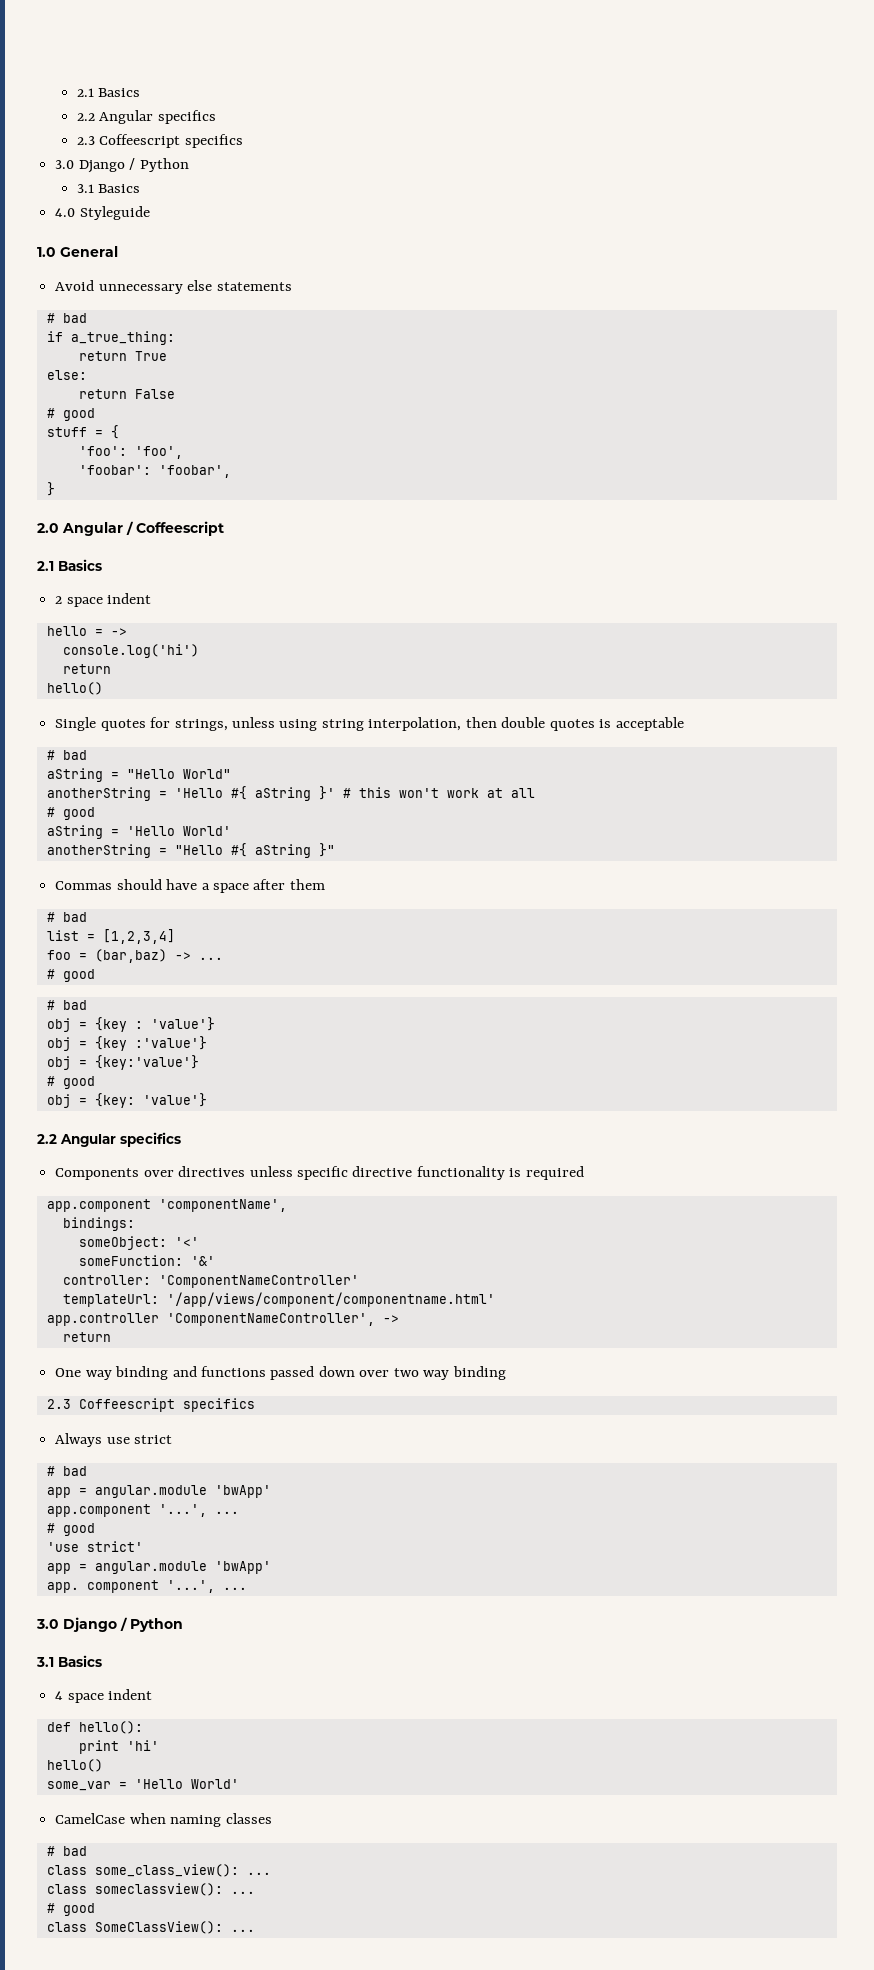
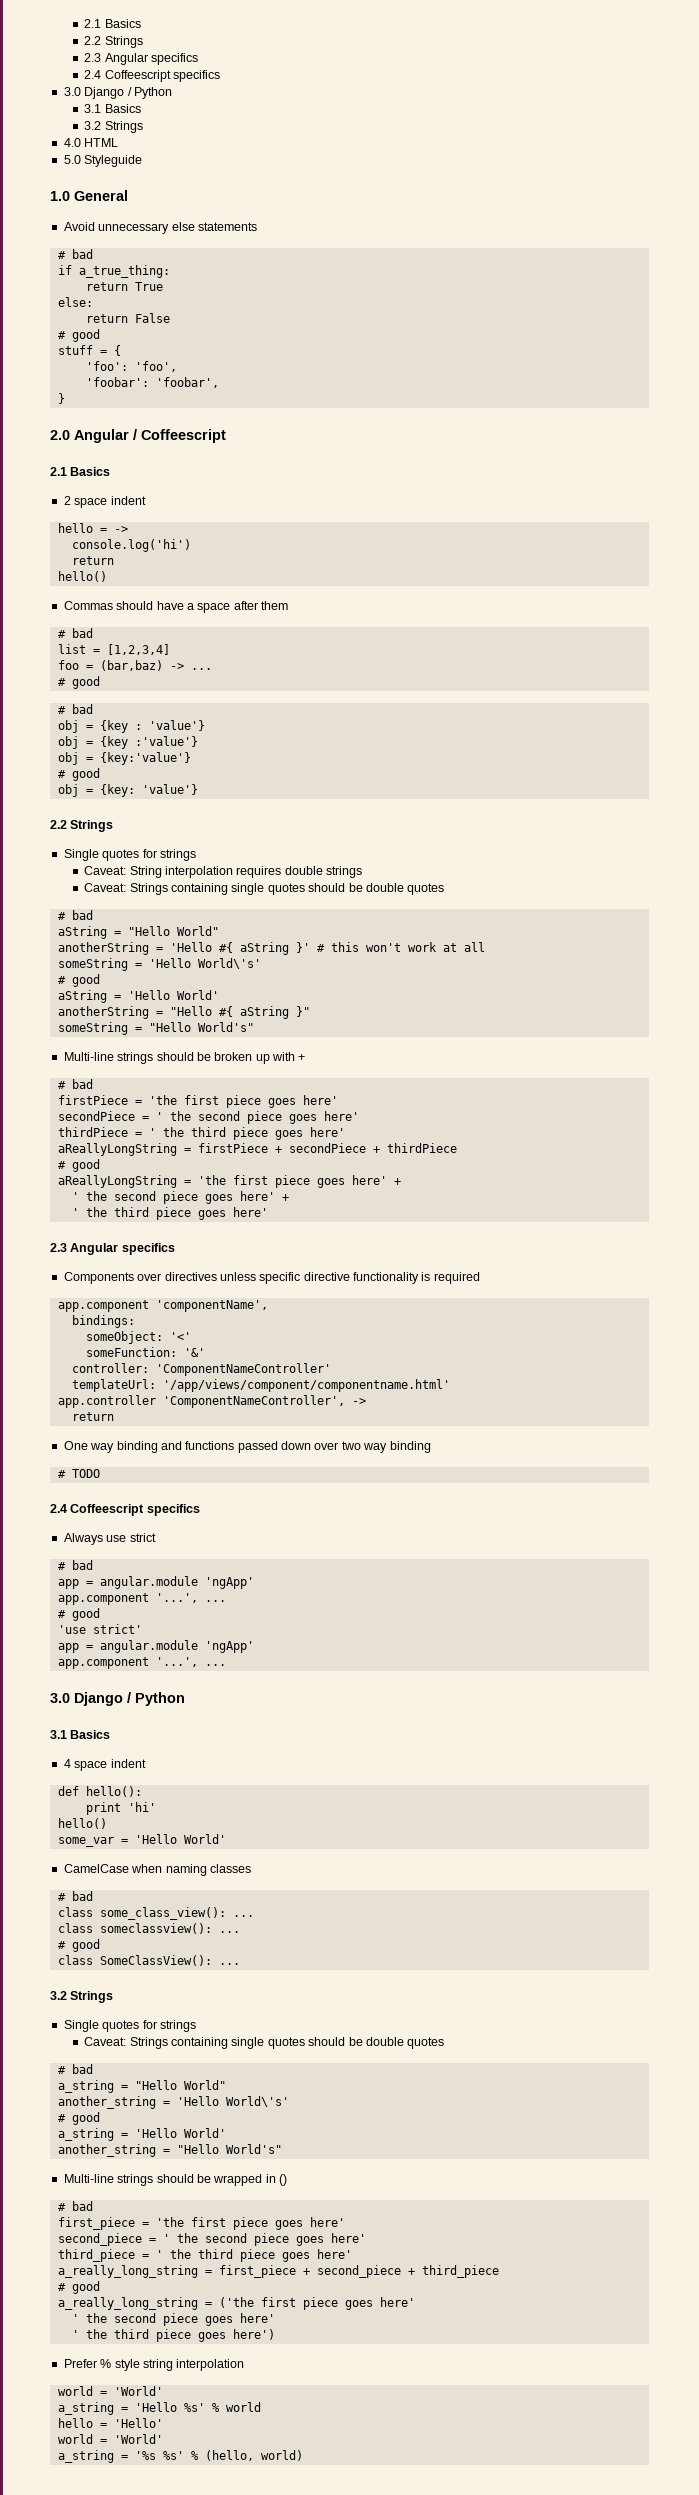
[99,110,216,124] [76,136,95,145] Angular specifics // 2.3 -> [104,36,143,48] [84,53,199,65] [84,70,102,79] Strings // 2.3 Angular specifics // 2.4
(141, 188) none -> [84,121,143,133] // 3.2 Strings
(76, 212) none -> [84,138,119,147] [63,155,81,164] HTML // 5.0
[55,717,684,731] [46,750,87,760] [46,768,231,782] [46,786,535,801] [46,807,95,820] [46,825,231,839] [46,843,335,858] // Single quotes for strings, unless using string interpolation, then double quotes is acceptable // # bad // aString = "Hello World" // anotherString = 'Hello #{ aString }' # this won't work at all // # good // aString = 'Hello World' // anotherString = "Hello #{ aString }" -> (107, 576) none
(57, 1139) none -> [70,820,114,832] [63,849,196,861] [84,866,363,878] [84,883,445,895] [57,910,93,920] [57,926,219,939] [57,942,485,955] [57,958,261,971] [57,974,100,987] [57,990,219,1003] [57,1006,310,1019] [57,1022,254,1035] [63,1052,306,1064] [57,1079,93,1089] [57,1095,338,1108] [57,1111,359,1124] [57,1127,345,1140] [57,1143,457,1156] [57,1159,100,1172] [57,1175,401,1188] [71,1191,289,1204] [71,1207,268,1220] [50,1243,67,1252] Strings // Single quotes for strings // Caveat: String interpolation requires double strings // Caveat: Strings containing single quotes should be double quotes // # bad // aString = "Hello World" // anotherString = 'Hello #{ aString }' # this won't work at all // someString = 'Hello World\'s' // # good // aString = 'Hello World' // anotherString = "Hello #{ aString }" // someString = "Hello World's" // Multi-line strings should be broken up with + // # bad // firstPiece = 'the first piece goes here' // secondPiece = ' the second piece goes here' // thirdPiece = ' the third piece goes here' // aReallyLongString = firstPiece + secondPiece + thirdPiece // # good // aReallyLongString = 'the first piece goes here' + // ' the second piece goes here' + // ' the third piece goes here' // 2.3
[46,1399,71,1409] 2.3 -> [57,1469,100,1478] [50,1504,67,1513] # TODO // 2.4
[214,1485,271,1498] 'bwApp' -> [204,1577,254,1589] 'ngApp'
[214,1561,271,1574] [46,1580,159,1593] 'bwApp' // app. component -> [204,1641,254,1653] [57,1657,149,1669] 'ngApp' // app.component
(255, 1930) none -> [50,1991,114,2003] [63,2020,196,2032] [84,2037,445,2049] [57,2064,93,2074] [57,2080,226,2093] [57,2096,289,2109] [57,2112,100,2125] [57,2128,226,2141] [57,2144,282,2157] [63,2174,287,2186] [57,2201,93,2211] [57,2217,345,2230] [57,2233,366,2246] [57,2249,352,2262] [57,2265,499,2278] [57,2281,100,2294] [57,2297,415,2310] [71,2313,275,2326] [71,2329,275,2342] [63,2359,245,2371] [57,2386,163,2396] [57,2402,261,2415] [57,2418,163,2428] [57,2434,163,2444] [57,2450,303,2463] // 3.2 Strings // Single quotes for strings // Caveat: Strings containing single quotes should be double quotes // # bad // a_string = "Hello World" // another_string = 'Hello World\'s' // # good // a_string = 'Hello World' // another_string = "Hello World's" // Multi-line strings should be wrapped in () // # bad // first_piece = 'the first piece goes here' // second_piece = ' the second piece goes here' // third_piece = ' the third piece goes here' // a_really_long_string = first_piece + second_piece + third_piece // # good // a_really_long_string = ('the first piece goes here' // ' the second piece goes here' // ' the third piece goes here') // Prefer % style string interpolation // world = 'World' // a_string = 'Hello %s' % world // hello = 'Hello' // world = 'World' // a_string = '%s %s' % (hello, world)

